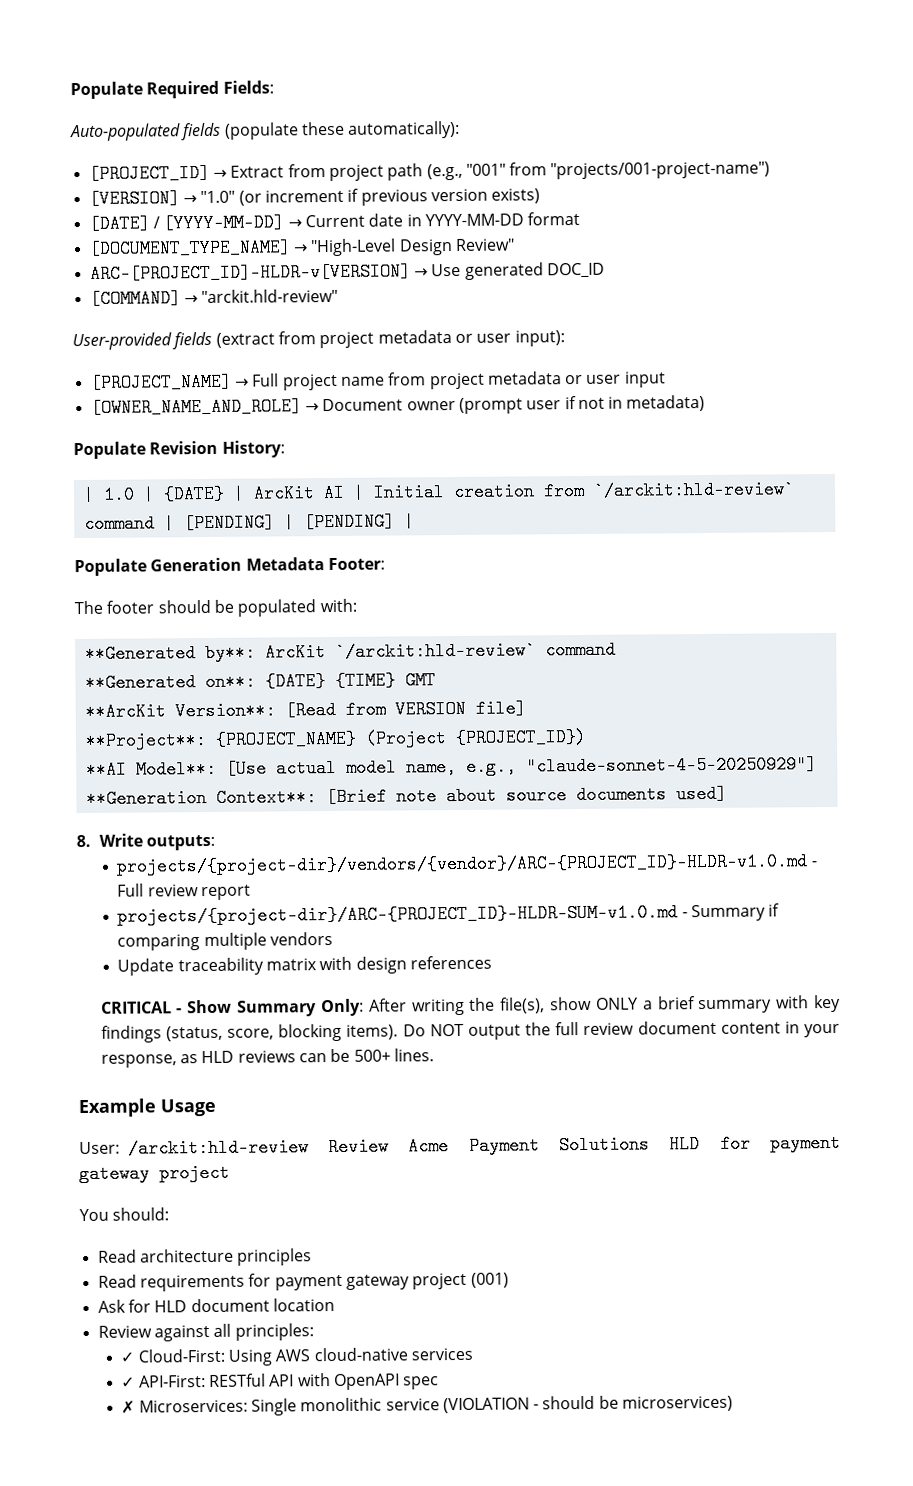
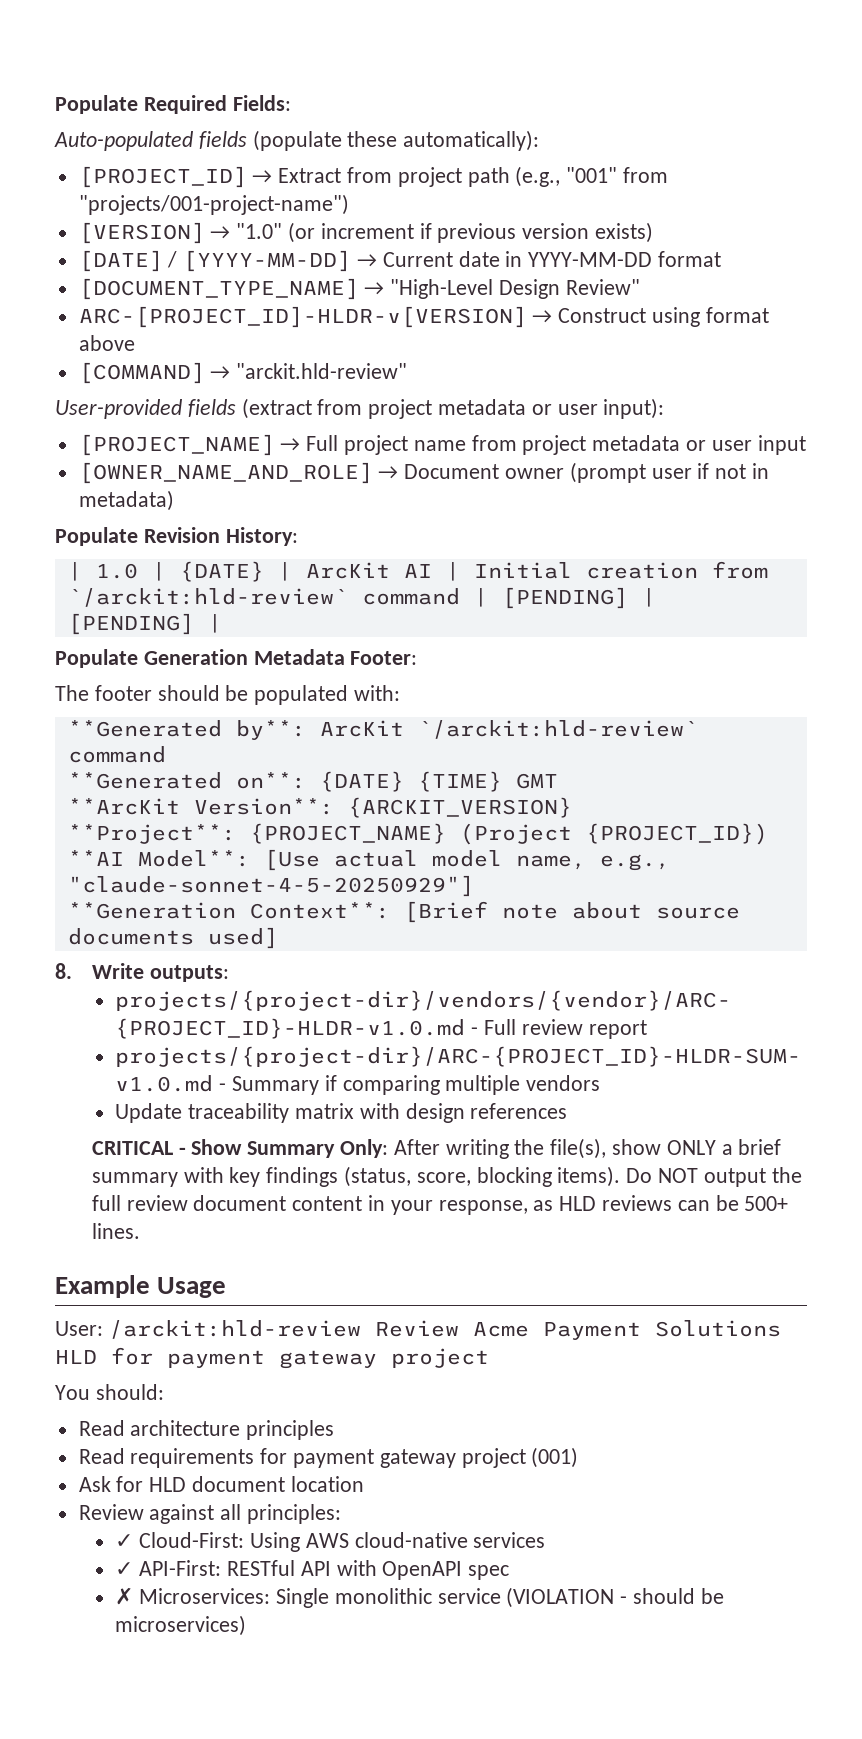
[431,262,605,280] Use generated DOC_ID -> [558,307,769,327] [78,335,135,351] Construct using format above
[284,699,526,720] [Read from VERSION file] -> [347,797,572,818] {ARCKIT_VERSION}

